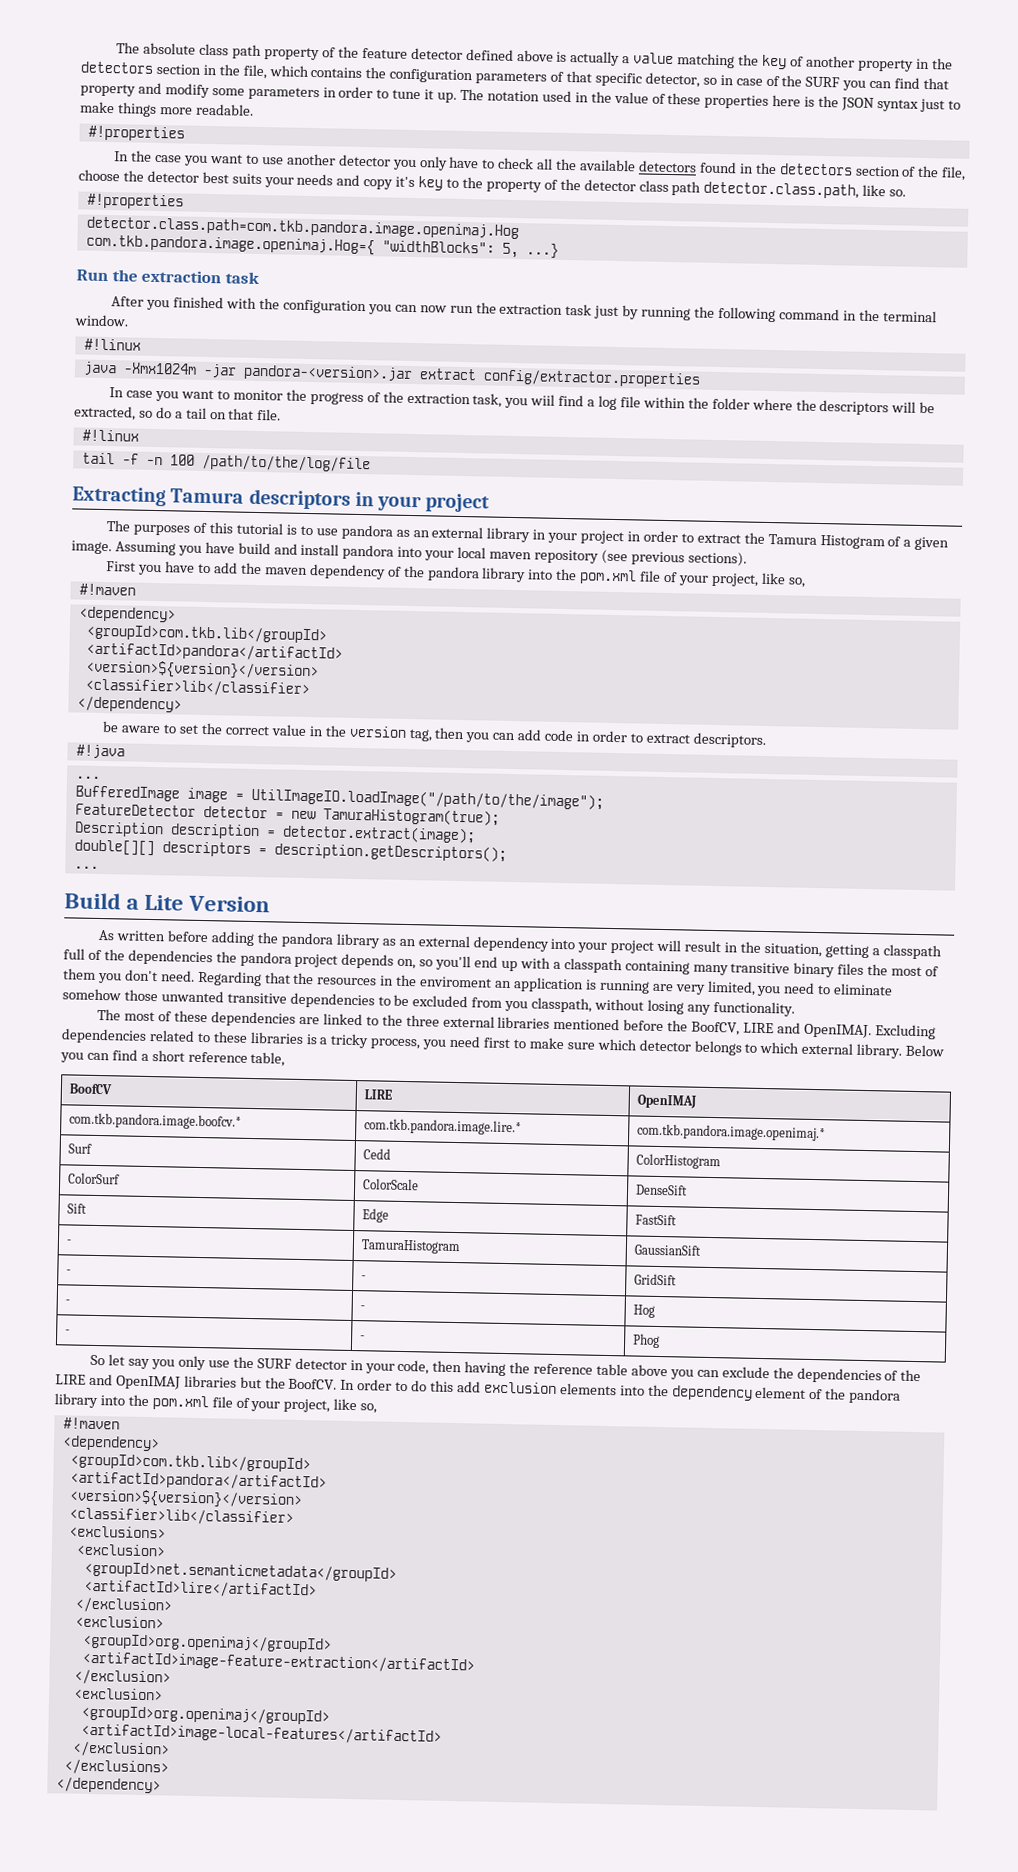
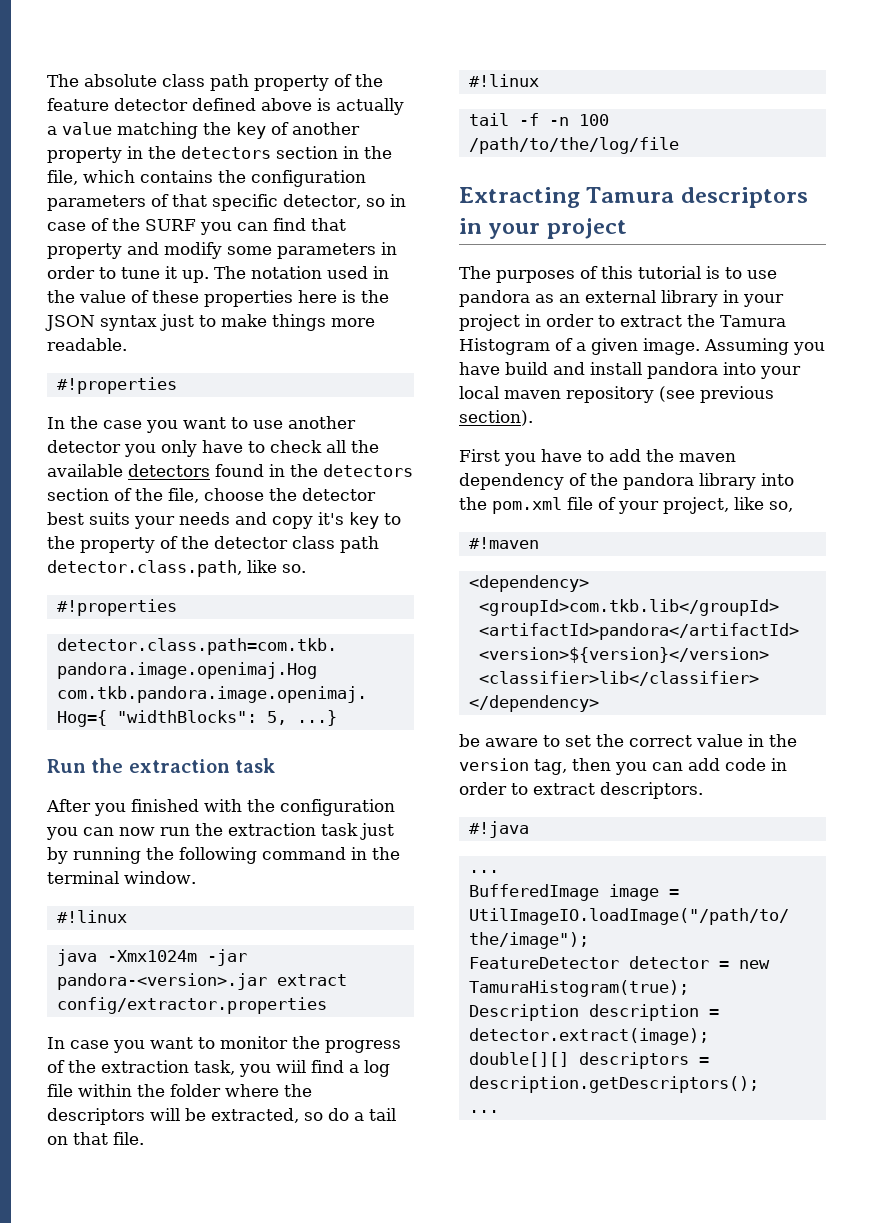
[687,551,747,567] sections). -> [459,410,533,426] section).
[64,892,271,913] [98,929,942,960] [63,948,940,978] [63,968,894,997] [62,988,795,1017] [97,1008,936,1040] [61,1028,945,1059] [60,1049,286,1067] [68,1083,113,1095] [363,1089,392,1100] [636,1094,697,1109] [68,1112,242,1130] [363,1118,522,1136] [636,1123,826,1142] [67,1143,92,1154] [362,1148,391,1160] [635,1153,721,1170] [67,1172,120,1185] [362,1178,419,1191] [634,1184,688,1196] [66,1203,87,1214] [361,1208,389,1223] [634,1214,677,1226] [65,1239,71,1244] [360,1239,461,1255] [633,1244,701,1256] [65,1269,71,1274] [360,1275,366,1280] [633,1273,677,1286] [64,1299,70,1304] [359,1305,365,1310] [632,1304,655,1318] [64,1329,70,1334] [359,1335,365,1340] [631,1333,660,1349] [90,1354,922,1384] [55,1373,902,1404] [54,1393,378,1414] [62,1417,120,1430] [61,1435,160,1452] [69,1453,311,1473] [69,1471,327,1491] [68,1488,303,1510] [68,1507,294,1526] [68,1525,166,1539] [75,1543,166,1557] [83,1561,397,1582] [83,1579,317,1599] [74,1597,172,1614] [74,1615,164,1629] [82,1633,332,1653] [81,1651,475,1674] [73,1669,171,1686] [73,1687,163,1701] [80,1705,330,1725] [80,1723,442,1745] [71,1741,170,1758] [63,1759,169,1776] [55,1777,161,1794] // Build a Lite Version // As written before adding the pandora library as an external dependency into your project will result in the situation, getting a classpath full of the dependencies the pandora project depends on, so you'll end up with a classpath containing many transitive binary files the most of them you don't need. Regarding that the resources in the enviroment an application is running are very limited, you need to eliminate somehow those unwanted transitive dependencies to be excluded from you classpath, without losing any functionality. // The most of these dependencies are linked to the three external libraries mentioned before the BoofCV, LIRE and OpenIMAJ. Excluding dependencies related to these libraries is a tricky process, you need first to make sure which detector belongs to which external library. Below you can find a short reference table, // BoofCV | LIRE | OpenIMAJ // com.tkb.pandora.image.boofcv.* | com.tkb.pandora.image.lire.* | com.tkb.pandora.image.openimaj.* // Surf | Cedd | ColorHistogram // ColorSurf | ColorScale | DenseSift // Sift | Edge | FastSift // - | TamuraHistogram | GaussianSift // - | - | GridSift // - | - | Hog // - | - | Phog // So let say you only use the SURF detector in your code, then having the reference table above you can exclude the dependencies of the LIRE and OpenIMAJ libraries but the BoofCV. In order to do this add exclusion elements into the dependency element of the pandora library into the pom.xml file of your project, like so, // #!maven // <dependency> // <groupId>com.tkb.lib</groupId> // <artifactId>pandora</artifactId> // <version>${version}</version> // <classifier>lib</classifier> // <exclusions> // <exclusion> // <groupId>net.semanticmetadata</groupId> // <artifactId>lire</artifactId> // </exclusion> // <exclusion> // <groupId>org.openimaj</groupId> // <artifactId>image-feature-extraction</artifactId> // </exclusion> // <exclusion> // <groupId>org.openimaj</groupId> // <artifactId>image-local-features</artifactId> // </exclusion> // </exclusions> // </dependency> -> (499, 1111) none

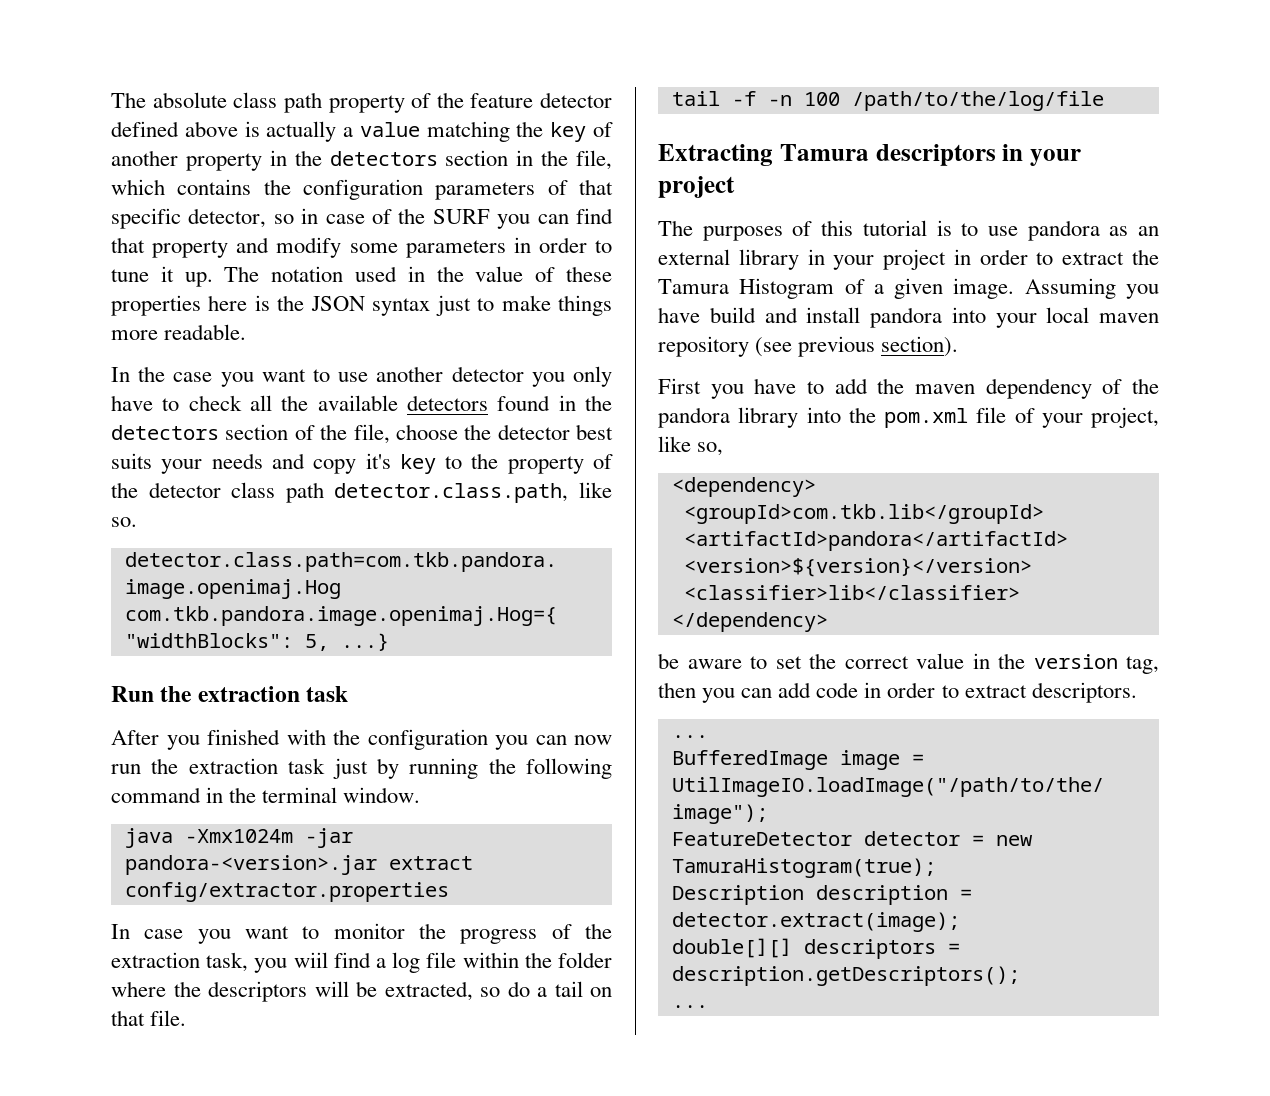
[56,377,177,394] // #!properties -> (247, 332) none
[56,599,177,616] // #!properties -> (137, 522) none
[56,910,127,923] // #!linux -> (421, 795) none
[468,74,539,87] // #!linux -> (187, 1018) none
[468,537,539,549] // #!maven -> (724, 449) none
[468,821,529,838] // #!java -> (1137, 692) none

